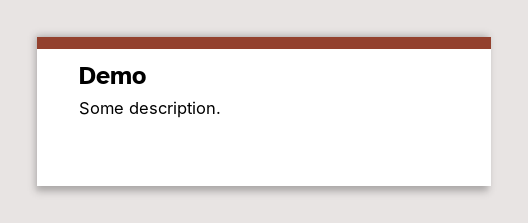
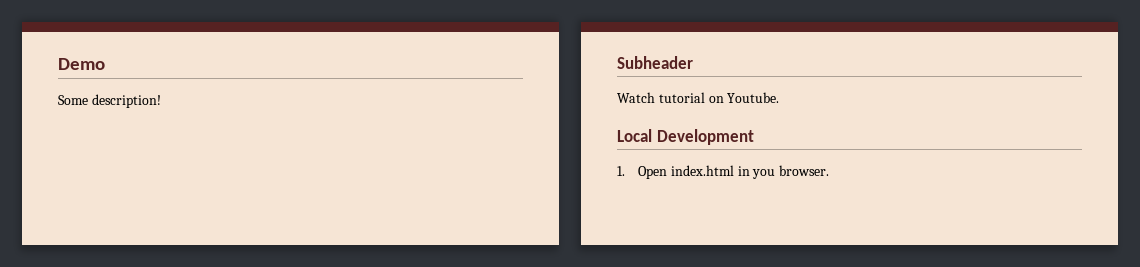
[129,101,221,118] description. -> [91,94,161,108] [617,56,693,69] [617,92,780,103] [617,129,754,145] [617,165,830,179] description! // Subheader // Watch tutorial on Youtube. // Local Development // 1. Open index.html in you browser.

